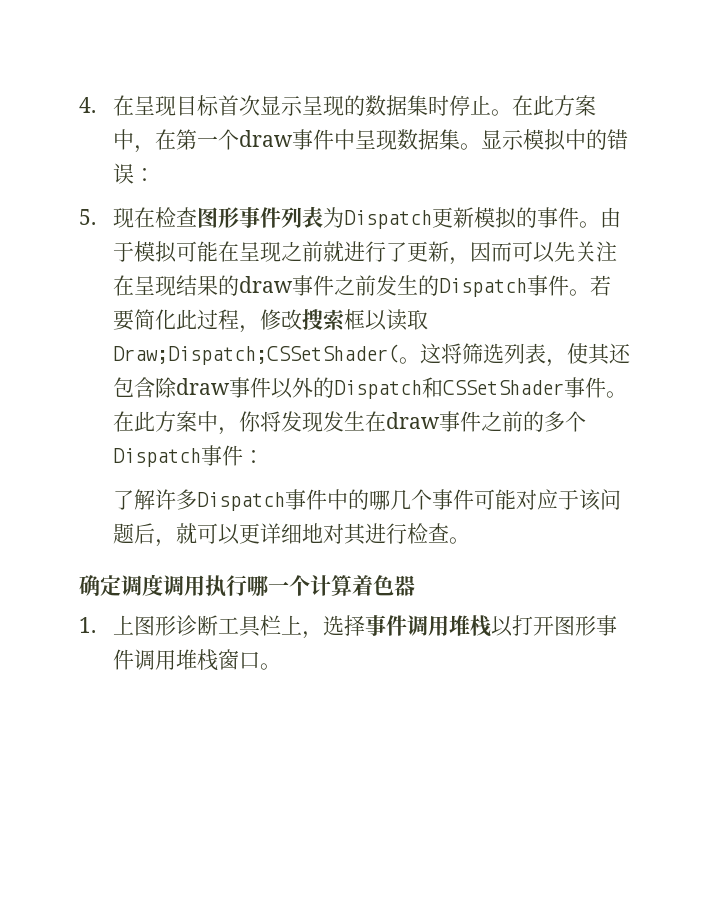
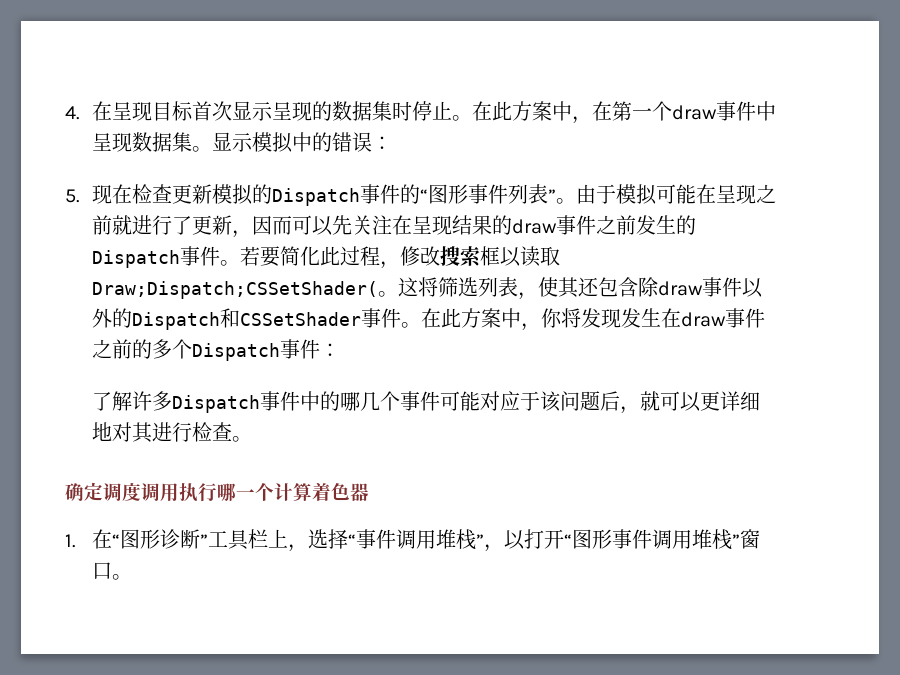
[197,206,580,229] 图形事件列表为Dispatch更新模拟的事件 -> [172,184,557,206] 更新模拟的Dispatch事件的“图形事件列表”
[113,615,135,635] 上 -> [92,529,121,549] 在“
(219, 625) none -> [200,534,209,547] ”
[365,615,555,637] 事件调用堆栈以打开 -> [348,529,573,552] “事件调用堆栈”，以打开“
(219, 660) none -> [732,534,741,547] ”

